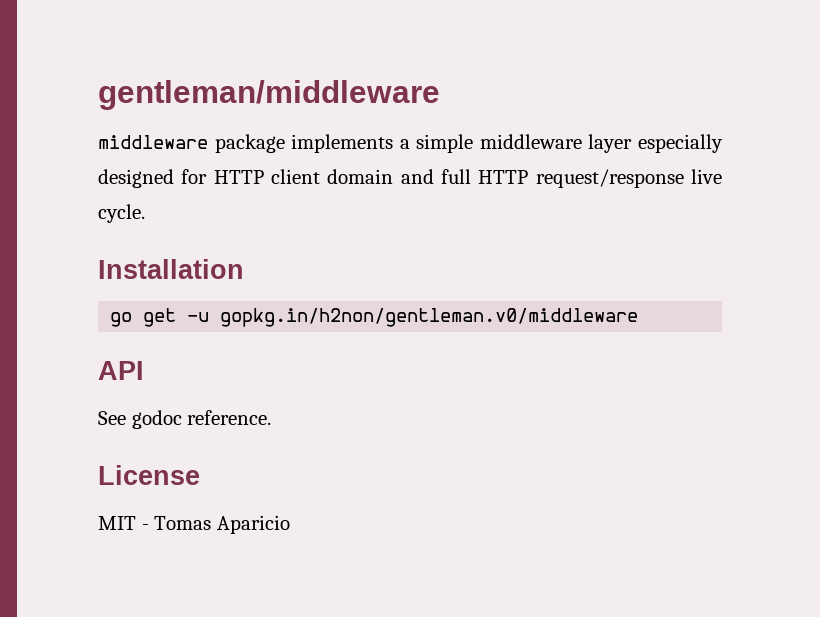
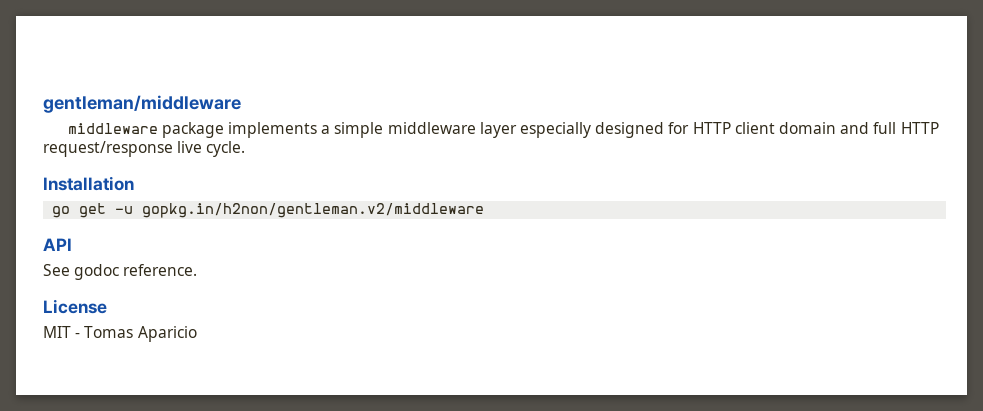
[220,308,639,327] gopkg.in/h2non/gentleman.v0/middleware -> [142,203,485,218] gopkg.in/h2non/gentleman.v2/middleware

